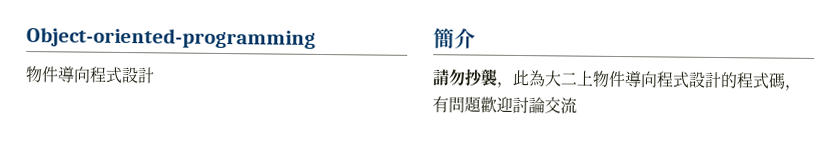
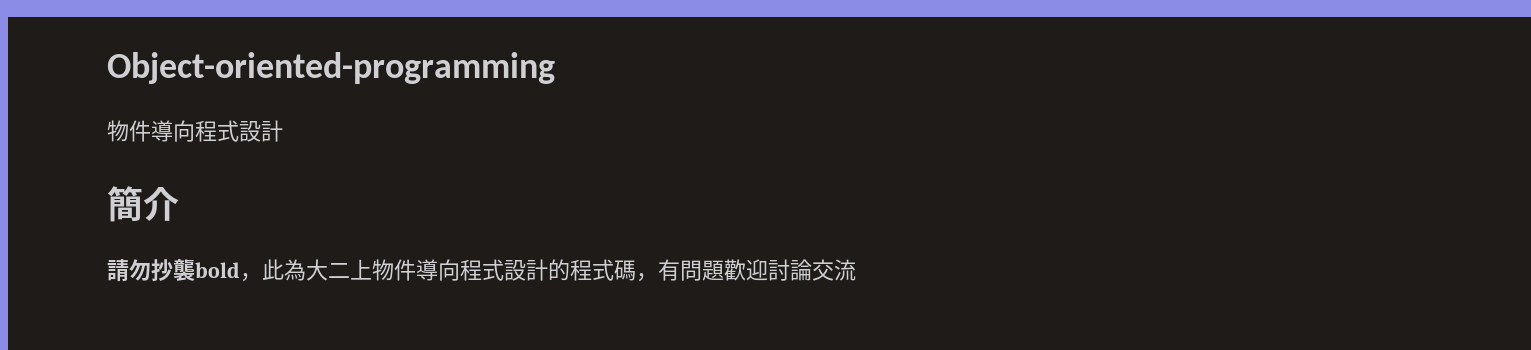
(498, 77) none -> [195,262,240,278] bold

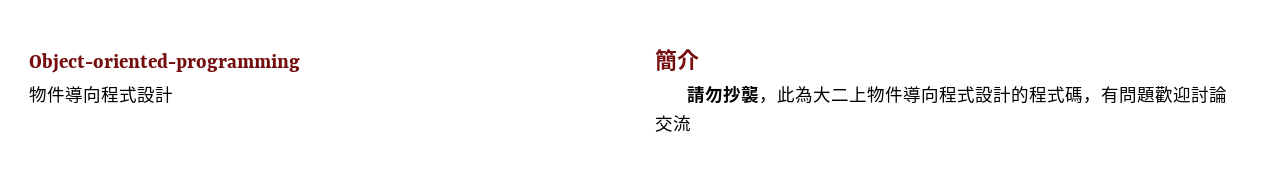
[195,262,240,278] bold -> (759, 95) none

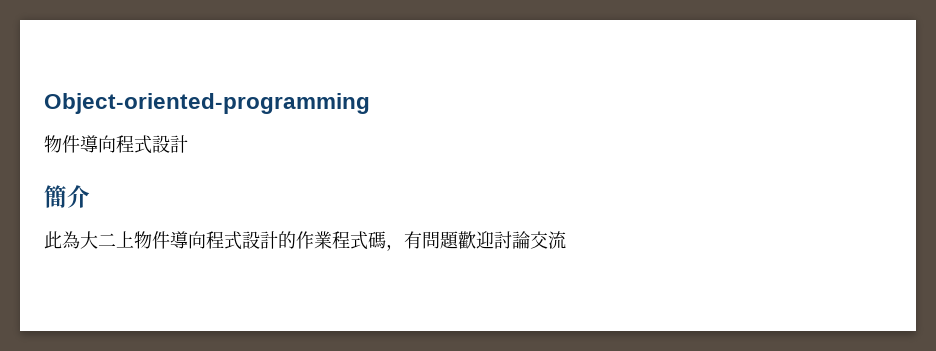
[686,85,777,104] 請勿抄襲， -> (90, 196) none
(1029, 95) none -> [296,231,332,249] 作業

